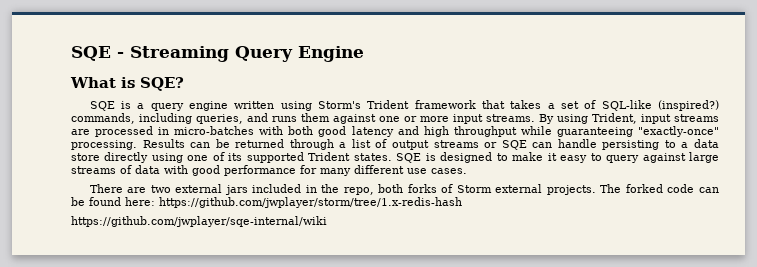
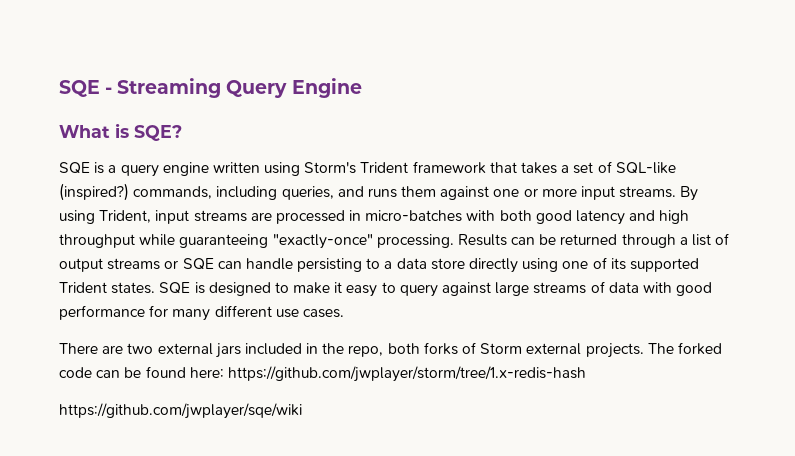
[71,216,327,227] https://github.com/jwplayer/sqe-internal/wiki -> [59,403,302,419] https://github.com/jwplayer/sqe/wiki

